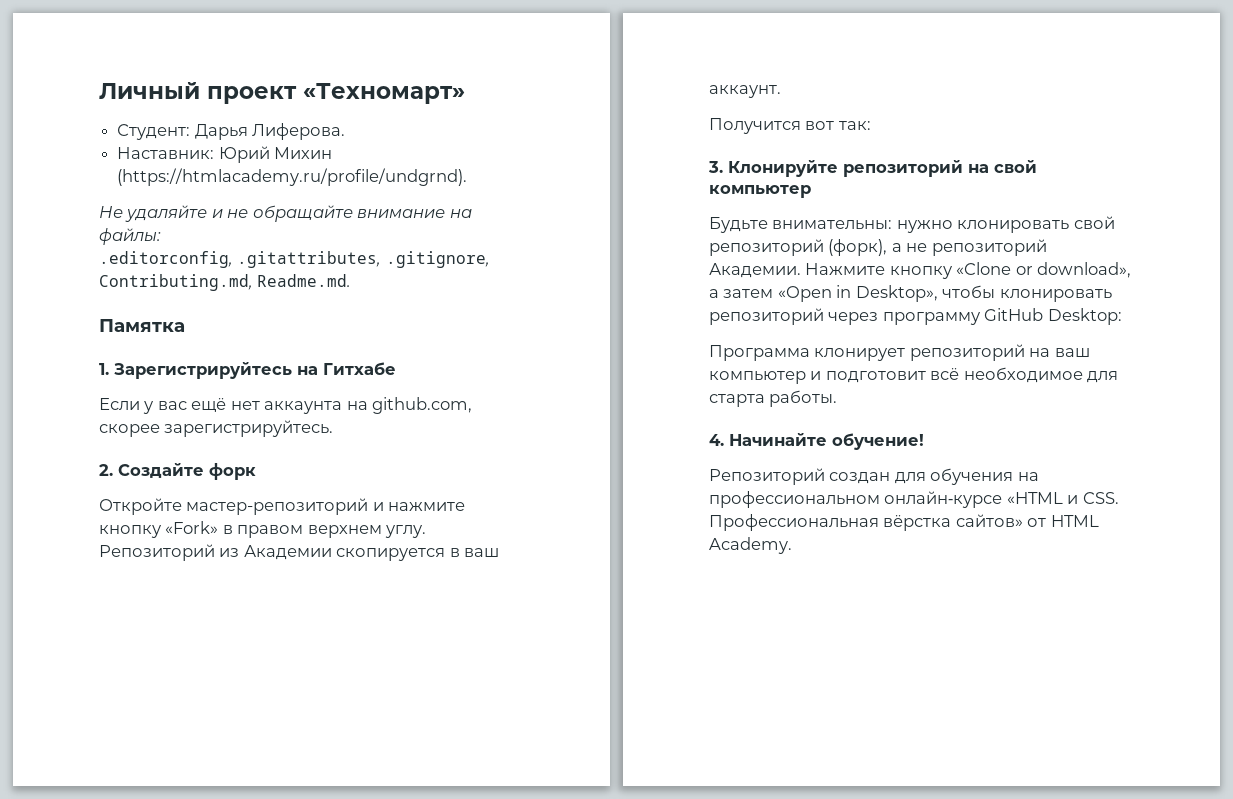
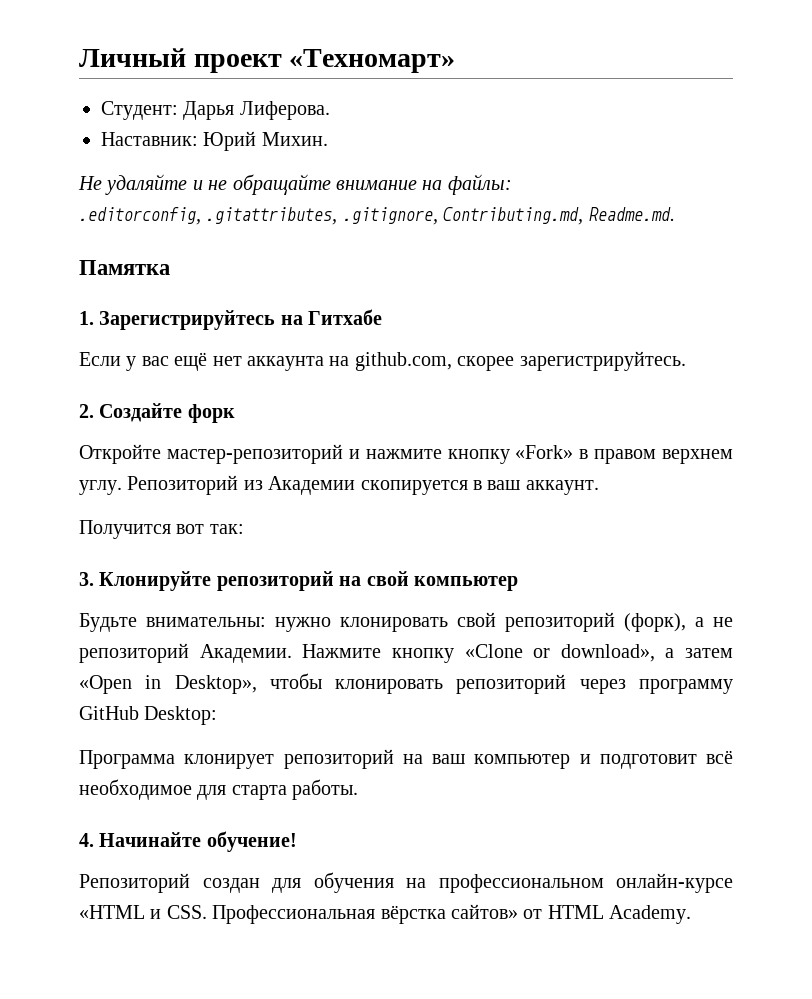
[274,147,333,159] [117,168,468,186] Михин (https://htmlacademy.ru/profile/undgrnd). -> [261,132,328,146] Михин.

